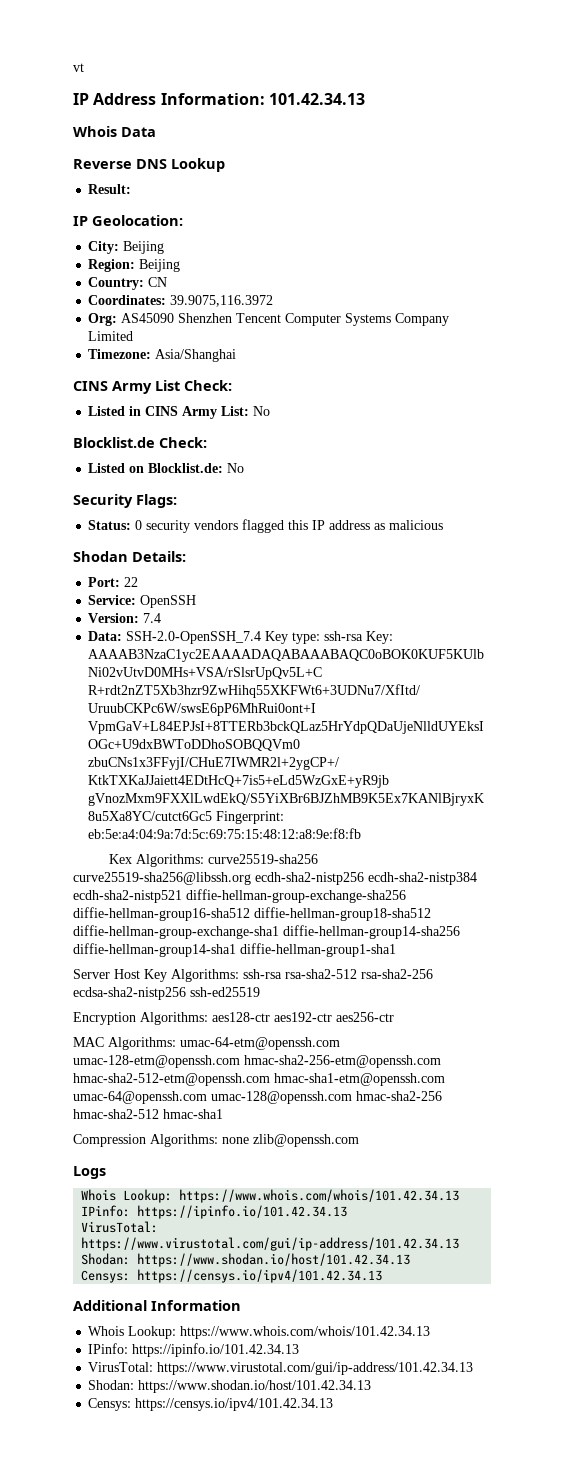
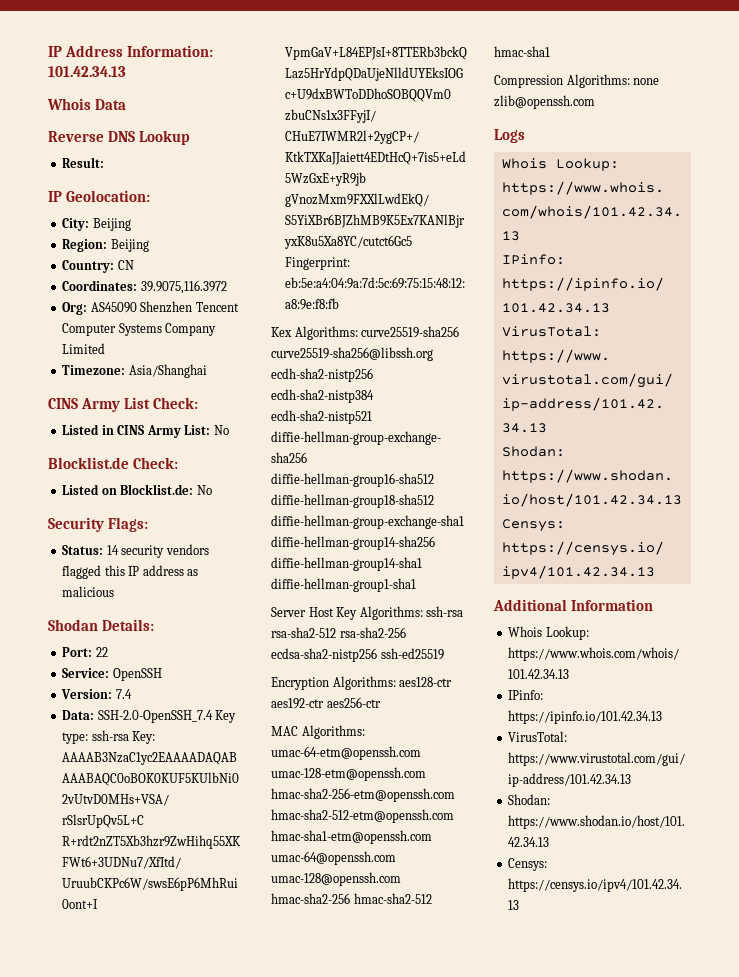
[73,63,84,72] vt // -> (48, 51) none
[135,520,143,530] 0 -> [106,545,119,555] 14

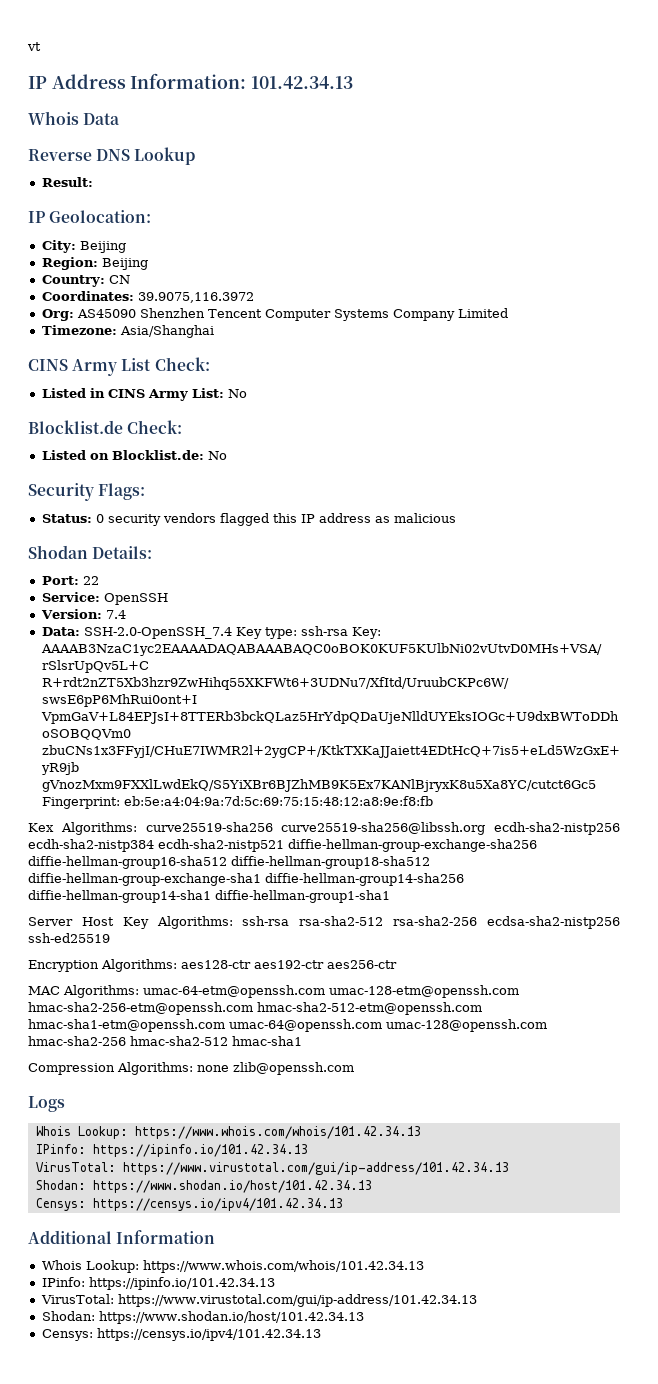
(48, 51) none -> [27,42,41,51] vt //
[106,545,119,555] 14 -> [95,514,104,523] 0

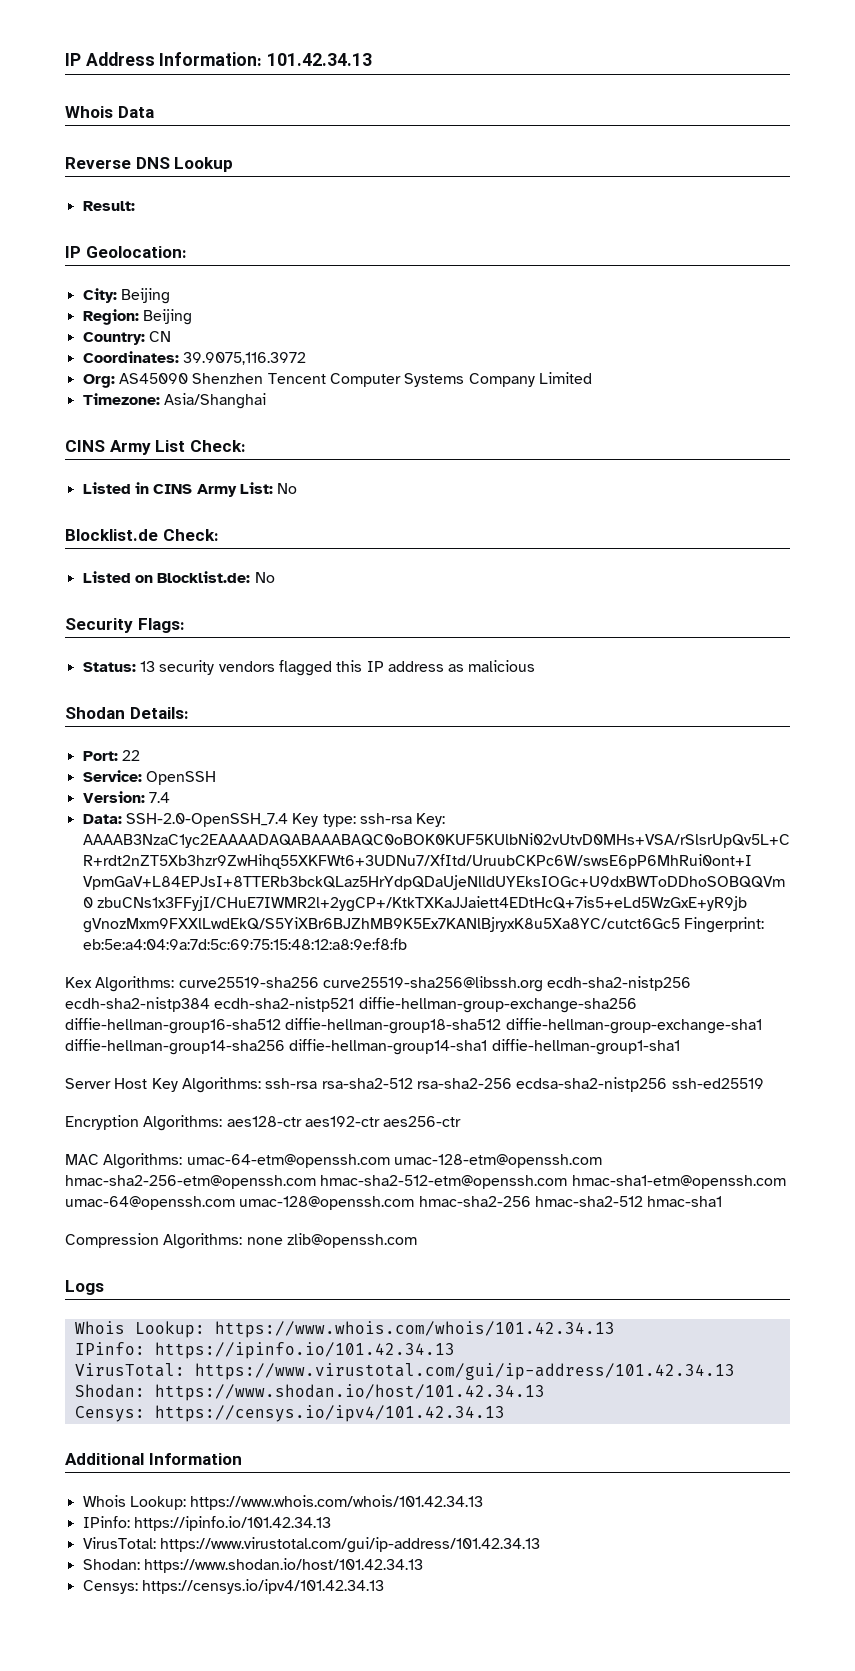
[27,42,41,51] vt // -> (65, 59) none
[95,514,104,523] 0 -> [139,661,155,672] 13

